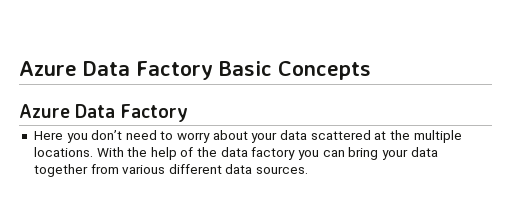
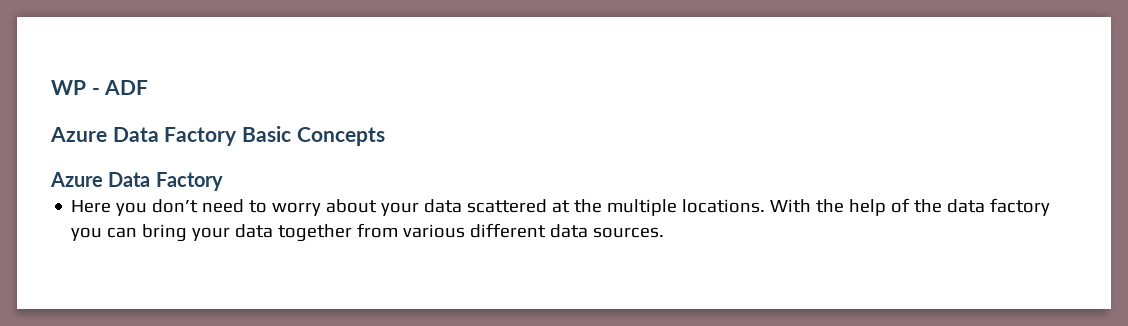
(19, 68) none -> [51,80,149,95] WP - ADF //

